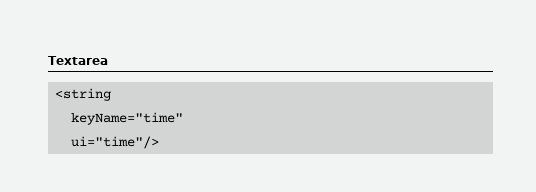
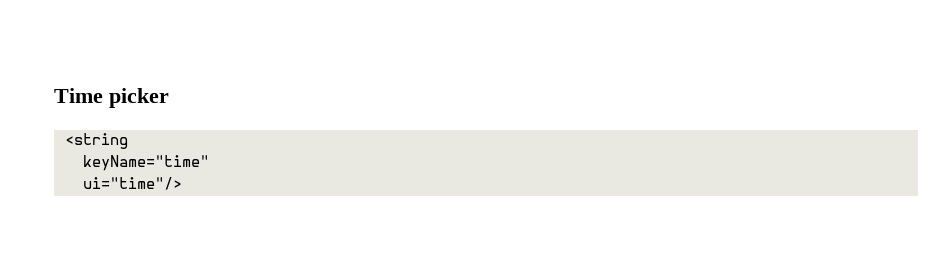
[48,56,108,65] Textarea -> [54,88,169,108] Time picker

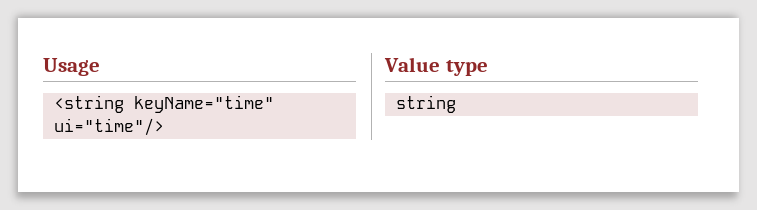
[54,88,169,108] Time picker -> [43,58,100,76] Usage
[82,155,209,171] [82,177,182,190] // keyName="time" // ui="time"/> -> [133,95,274,113] [53,118,164,136] [384,57,488,76] [395,95,456,113] keyName="time" ui="time"/> // Value type // string

